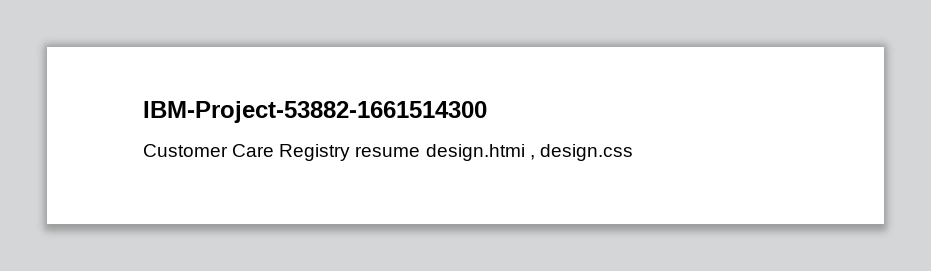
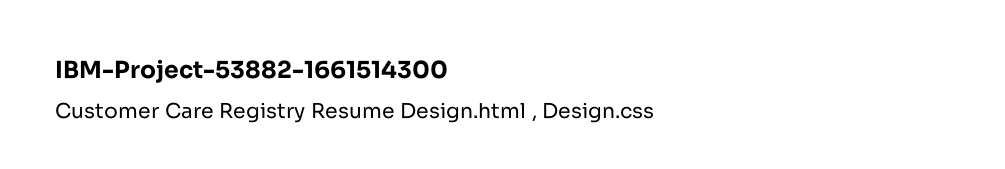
[355,144,633,161] resume design.htmi , design.css -> [310,102,655,123] Resume Design.html , Design.css

